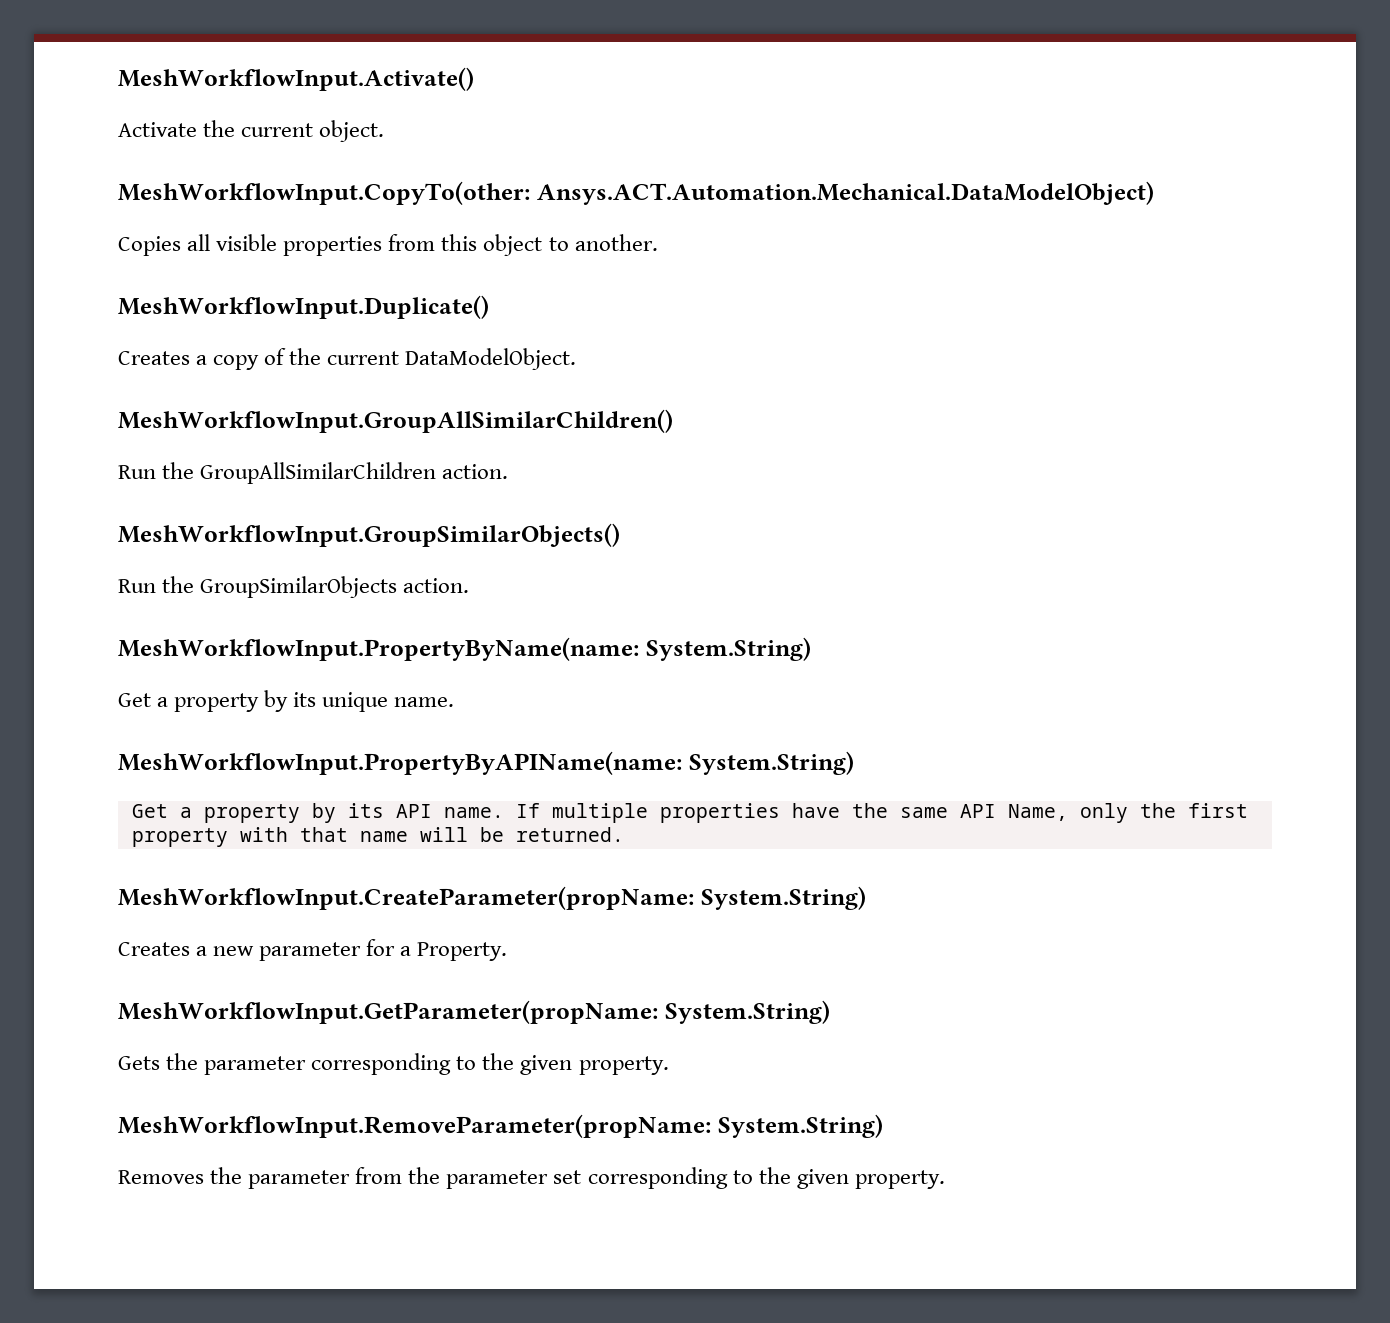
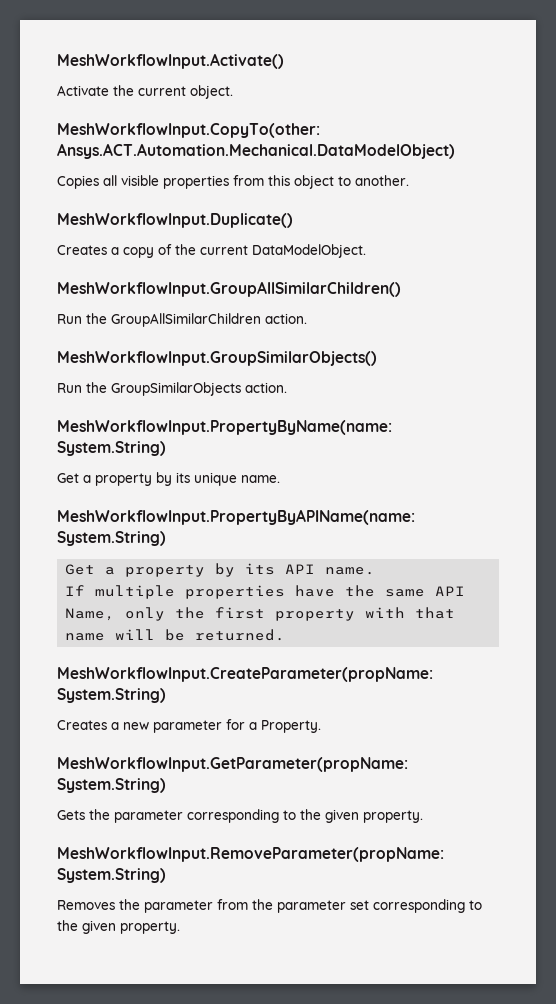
(504, 812) none -> (376, 571) //

